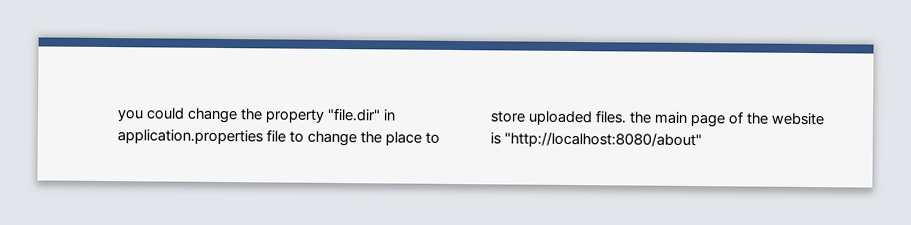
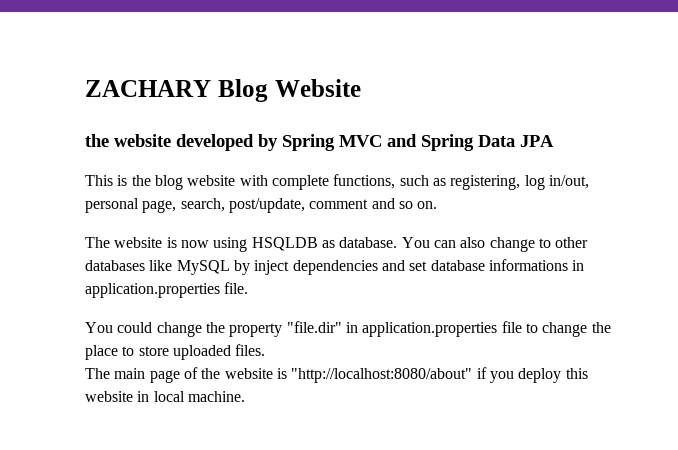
[117,109,144,122] you -> [85,79,361,102] [85,134,554,151] [85,174,589,190] [85,198,438,213] [85,237,589,252] [85,259,585,275] [85,282,249,298] [85,322,113,333] ZACHARY Blog Website // the website developed by Spring MVC and Spring Data JPA // This is the blog website with complete functions, such as registering, log in/out, personal page, search, post/update, comment and so on. // The website is now using HSQLDB as database. You can also change to other databases like MySQL by inject dependencies and set database informations in application.properties file. // You
[629,111,653,124] the -> [85,368,110,379] // The
(703, 140) none -> [476,367,588,383] [85,391,245,402] if you deploy this website in local machine.

